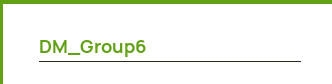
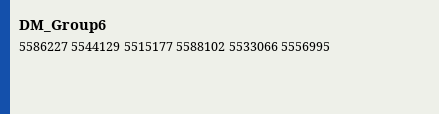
(147, 48) none -> [19,42,330,51] // 5586227 5544129 5515177 5588102 5533066 5556995

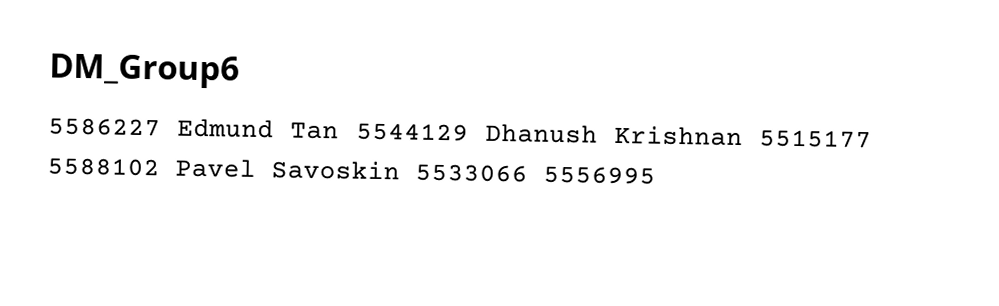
[71,42,226,51] 5544129 5515177 5588102 -> [177,118,872,149] [47,157,400,181] Edmund Tan 5544129 Dhanush Krishnan 5515177 5588102 Pavel Savoskin

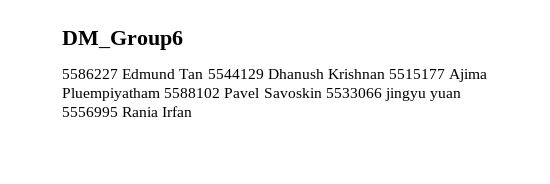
(872, 139) none -> [449,69,488,82] [62,88,160,101] Ajima Pluempiyatham
[543,165,656,185] 5556995 -> [384,88,462,101] [62,106,193,117] jingyu yuan 5556995 Rania Irfan

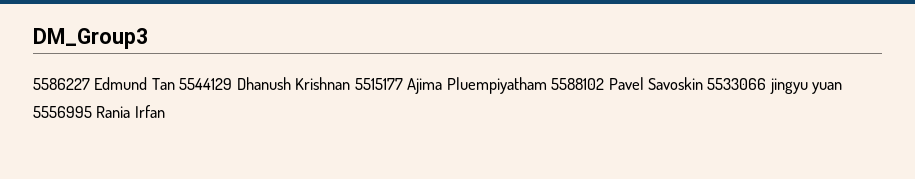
[62,31,183,50] DM_Group6 -> [33,28,148,49] DM_Group3

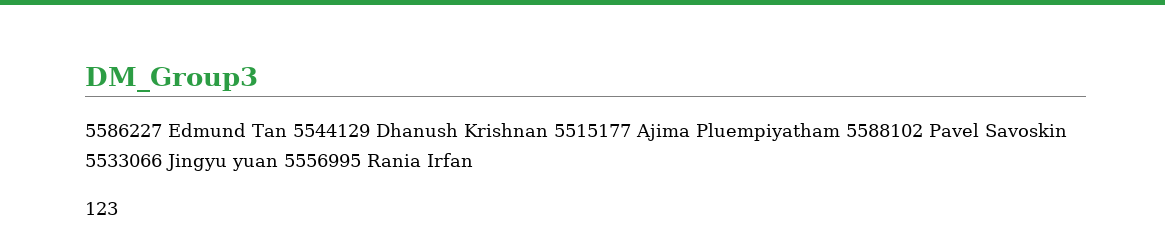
[769,78,808,94] jingyu -> [166,154,227,171] Jingyu
(165, 111) none -> [85,202,118,215] // 123

